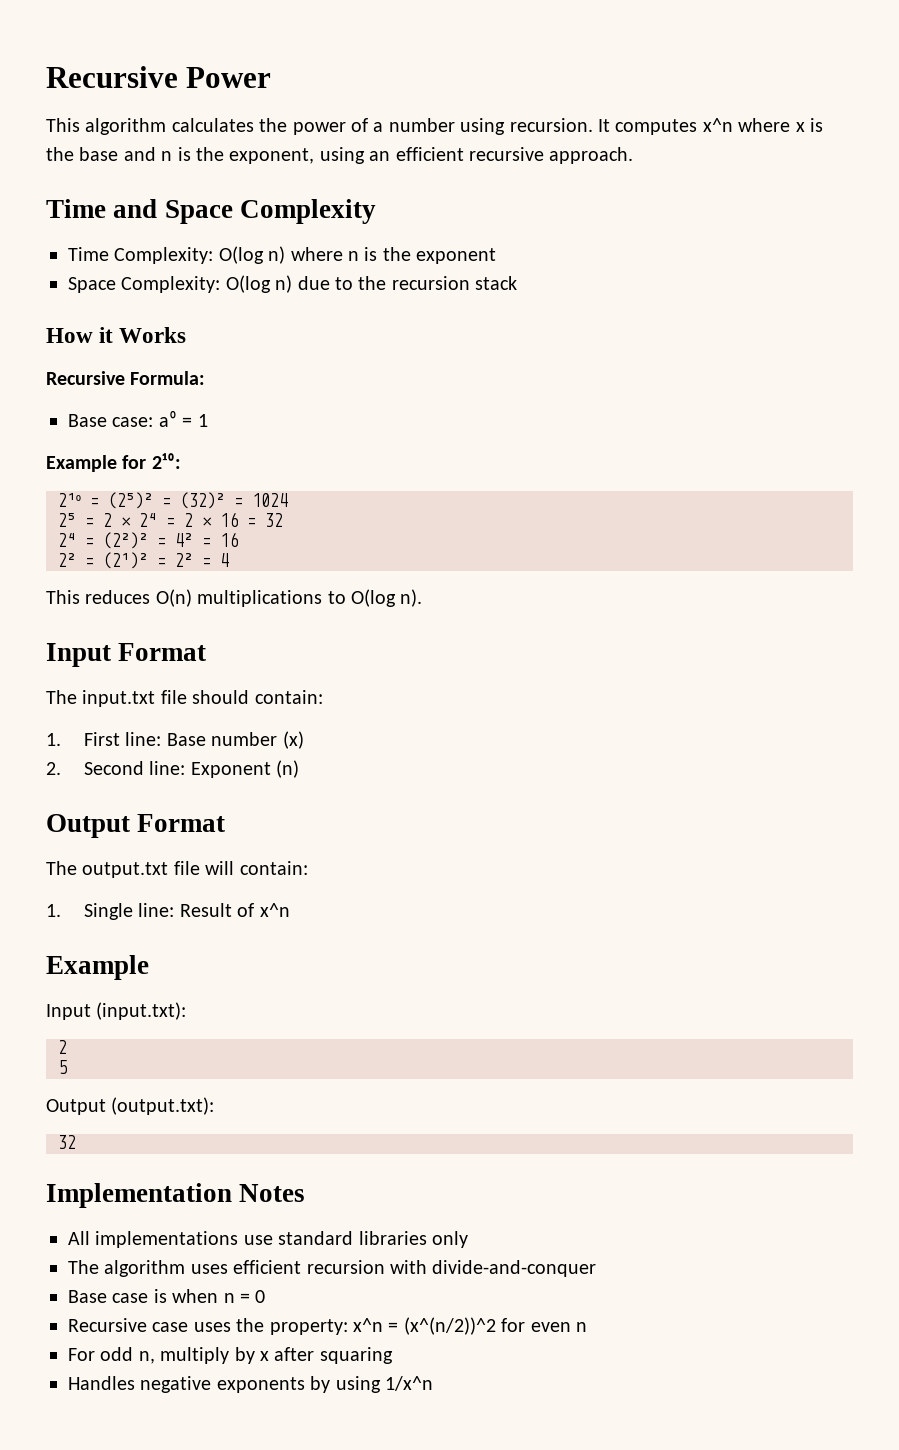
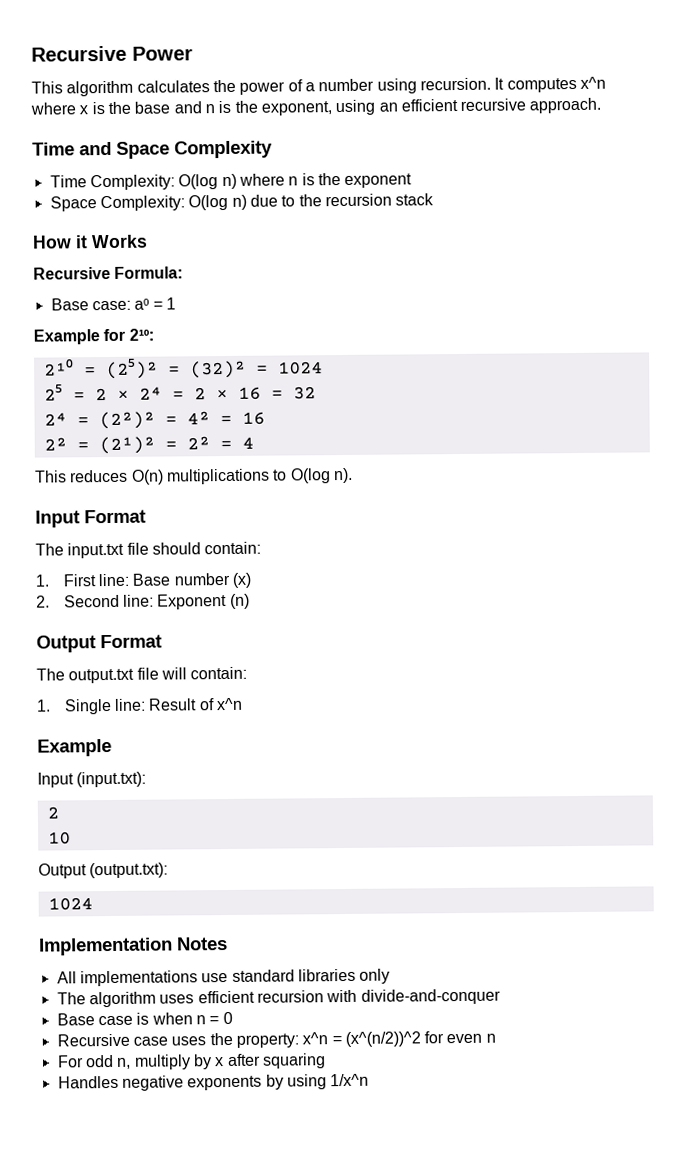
[58,1060,67,1074] 5 -> [47,831,71,845] 10
[58,1135,76,1149] 32 -> [47,897,93,911] 1024

